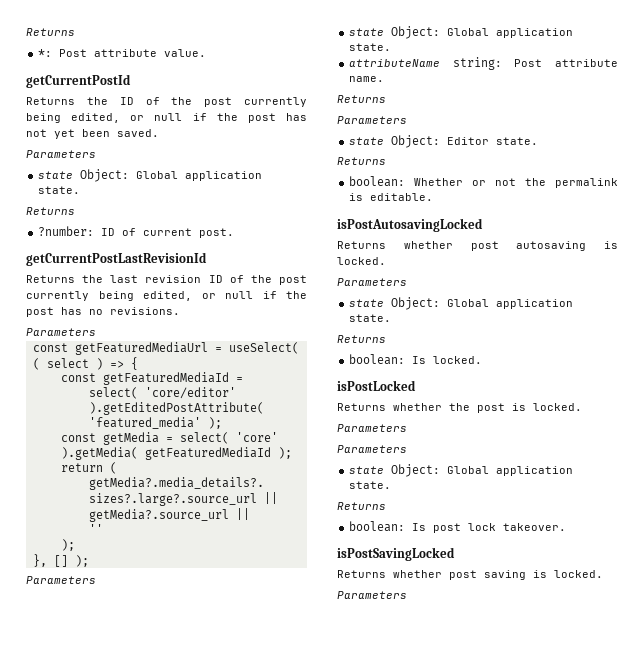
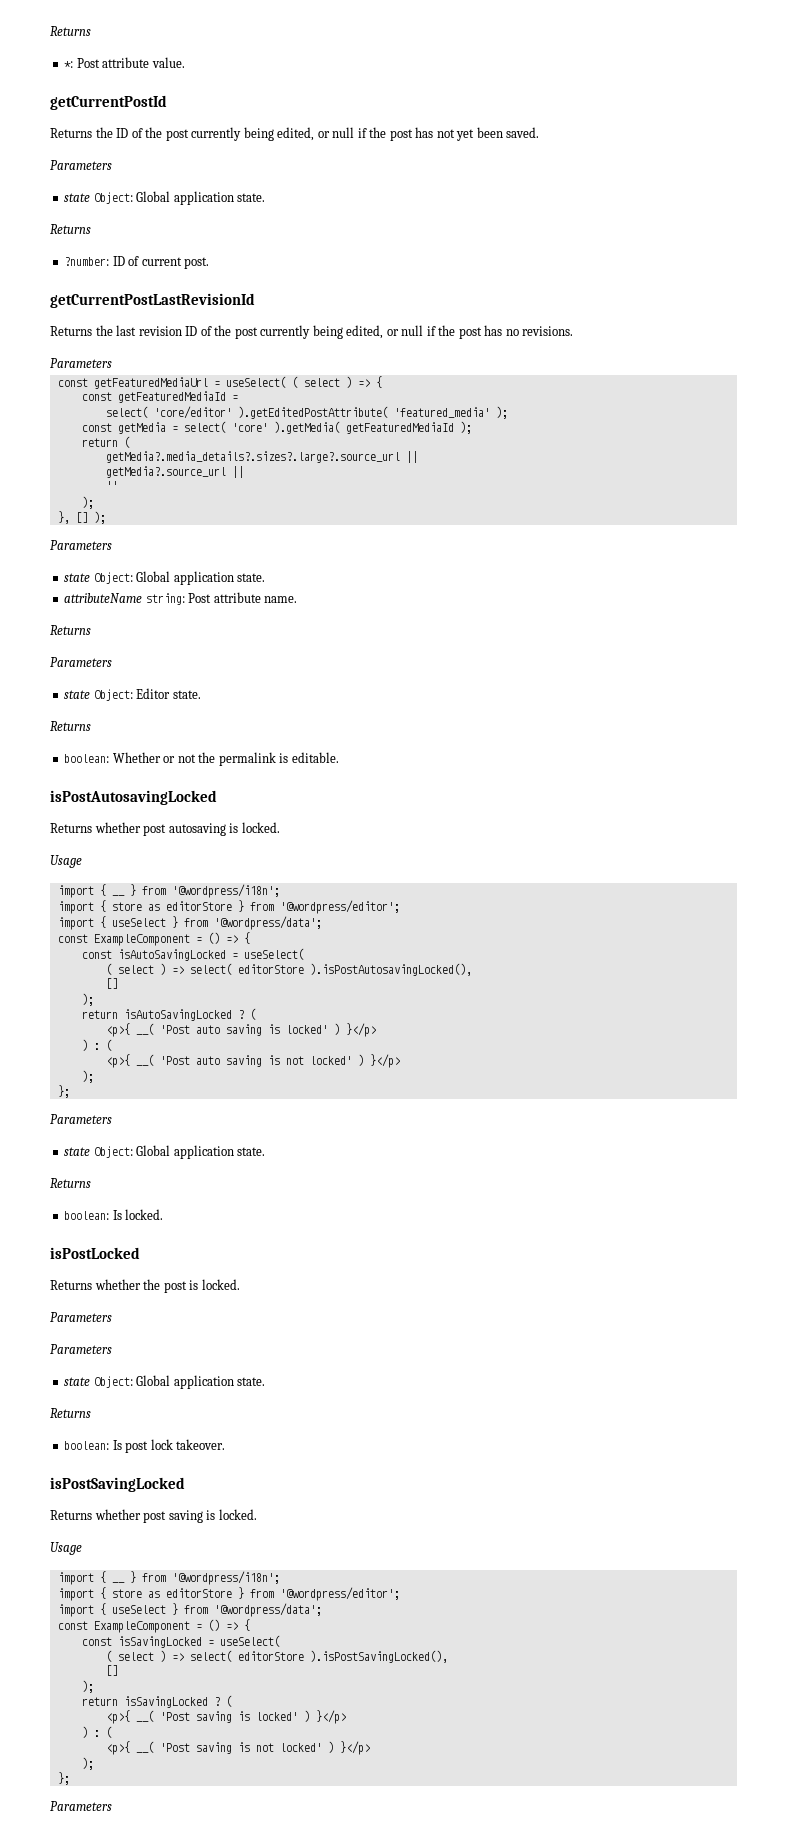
(386, 261) none -> [50,855,82,868] [57,884,280,898] [57,900,400,914] [57,916,322,930] [57,932,250,946] [81,948,304,961] [105,963,472,976] [105,978,118,989] [81,993,94,1006] [81,1008,256,1021] [105,1023,376,1037] [81,1039,112,1051] [105,1054,400,1068] [81,1070,94,1083] [57,1085,70,1098] // Usage // import { __ } from '@wordpress/i18n'; // import { store as editorStore } from '@wordpress/editor'; // import { useSelect } from '@wordpress/data'; // const ExampleComponent = () => { // const isAutoSavingLocked = useSelect( // ( select ) => select( editorStore ).isPostAutosavingLocked(), // [] // ); // return isAutoSavingLocked ? ( // <p>{ __( 'Post auto saving is locked' ) }</p> // ) : ( // <p>{ __( 'Post auto saving is not locked' ) }</p> // ); // };
(603, 574) none -> [50,1542,82,1555] [57,1571,280,1585] [57,1587,400,1601] [57,1603,322,1617] [57,1619,250,1633] [81,1635,280,1648] [105,1650,448,1663] [105,1665,118,1676] [81,1680,94,1693] [81,1695,232,1708] [105,1710,346,1724] [81,1726,112,1738] [105,1741,370,1755] [81,1757,94,1770] [57,1772,70,1785] // Usage // import { __ } from '@wordpress/i18n'; // import { store as editorStore } from '@wordpress/editor'; // import { useSelect } from '@wordpress/data'; // const ExampleComponent = () => { // const isSavingLocked = useSelect( // ( select ) => select( editorStore ).isPostSavingLocked(), // [] // ); // return isSavingLocked ? ( // <p>{ __( 'Post saving is locked' ) }</p> // ) : ( // <p>{ __( 'Post saving is not locked' ) }</p> // ); // };

